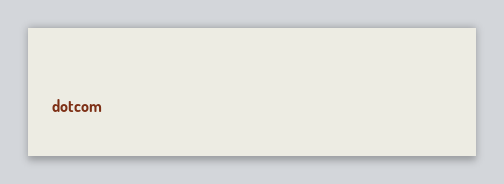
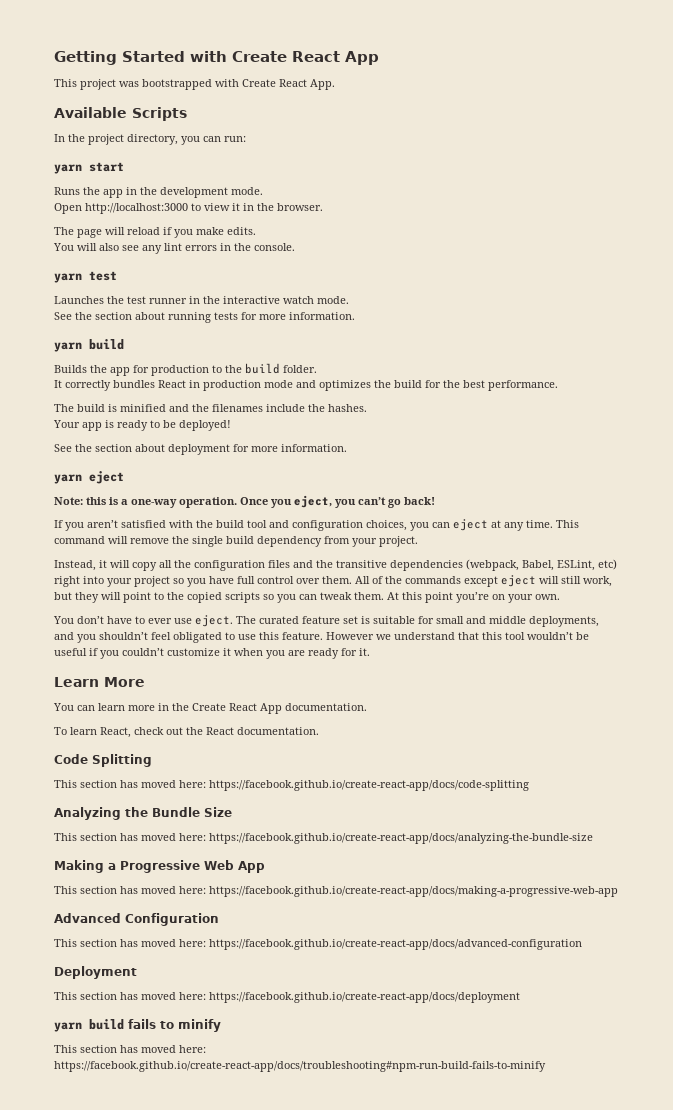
[52,99,102,112] dotcom -> [54,51,379,65] [54,79,335,90] [54,107,187,121] [54,134,246,145] [54,162,124,174] [54,187,263,198] [54,203,323,214] [54,227,256,238] [53,243,295,254] [54,271,117,283] [54,296,349,304] [54,312,355,323] [54,339,124,352] [54,363,317,376] [54,380,558,391] [54,404,367,412] [53,420,231,431] [54,444,347,455] [54,471,124,484] [54,495,435,508] [54,519,579,531] [54,536,418,547] [54,559,617,571] [54,575,612,587] [54,592,560,603] [53,615,599,627] [54,632,589,643] [54,648,370,659] [54,677,145,687] [53,703,367,714] [54,727,319,738] [54,754,152,767] [54,780,529,791] [54,807,232,820] [54,833,593,844] [54,860,265,873] [54,886,618,897] [54,913,219,926] [54,939,582,950] [54,966,137,979] [54,992,520,1003] [54,1019,221,1032] [54,1045,206,1053] [54,1061,546,1072] Getting Started with Create React App // This project was bootstrapped with Create React App. // Available Scripts // In the project directory, you can run: // yarn start // Runs the app in the development mode. // Open http://localhost:3000 to view it in the browser. // The page will reload if you make edits. // You will also see any lint errors in the console. // yarn test // Launches the test runner in the interactive watch mode. // See the section about running tests for more information. // yarn build // Builds the app for production to the build folder. // It correctly bundles React in production mode and optimizes the build for the best performance. // The build is minified and the filenames include the hashes. // Your app is ready to be deployed! // See the section about deployment for more information. // yarn eject // Note: this is a one-way operation. Once you eject, you can’t go back! // If you aren’t satisfied with the build tool and configuration choices, you can eject at any time. This command will remove the single build dependency from your project. // Instead, it will copy all the configuration files and the transitive dependencies (webpack, Babel, ESLint, etc) right into your project so you have full control over them. All of the commands except eject will still work, but they will point to the copied scripts so you can tweak them. At this point you’re on your own. // You don’t have to ever use eject. The curated feature set is suitable for small and middle deployments, and you shouldn’t feel obligated to use this feature. However we understand that this tool wouldn’t be useful if you couldn’t customize it when you are ready for it. // Learn More // You can learn more in the Create React App documentation. // To learn React, check out the React documentation. // Code Splitting // This section has moved here: https://facebook.github.io/create-react-app/docs/code-splitting // Analyzing the Bundle Size // This section has moved here: https://facebook.github.io/create-react-app/docs/analyzing-the-bundle-size // Making a Progressive Web App // This section has moved here: https://facebook.github.io/create-react-app/docs/making-a-progressive-web-app // Advanced Configuration // This section has moved here: https://facebook.github.io/create-react-app/docs/advanced-configuration // Deployment // This section has moved here: https://facebook.github.io/create-react-app/docs/deployment // yarn build fails to minify // This section has moved here: https://facebook.github.io/create-react-app/docs/troubleshooting#npm-run-build-fails-to-minify

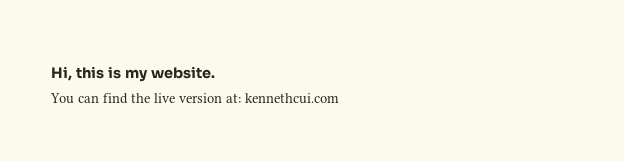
[54,51,379,65] [54,79,335,90] [54,107,187,121] [54,134,246,145] [54,162,124,174] [54,187,263,198] [54,203,323,214] [54,227,256,238] [53,243,295,254] [54,271,117,283] [54,296,349,304] [54,312,355,323] [54,339,124,352] [54,363,317,376] [54,380,558,391] [54,404,367,412] [53,420,231,431] [54,444,347,455] [54,471,124,484] [54,495,435,508] [54,519,579,531] [54,536,418,547] [54,559,617,571] [54,575,612,587] [54,592,560,603] [53,615,599,627] [54,632,589,643] [54,648,370,659] [54,677,145,687] [53,703,367,714] [54,727,319,738] [54,754,152,767] [54,780,529,791] [54,807,232,820] [54,833,593,844] [54,860,265,873] [54,886,618,897] [54,913,219,926] [54,939,582,950] [54,966,137,979] [54,992,520,1003] [54,1019,221,1032] [54,1045,206,1053] [54,1061,546,1072] Getting Started with Create React App // This project was bootstrapped with Create React App. // Available Scripts // In the project directory, you can run: // yarn start // Runs the app in the development mode. // Open http://localhost:3000 to view it in the browser. // The page will reload if you make edits. // You will also see any lint errors in the console. // yarn test // Launches the test runner in the interactive watch mode. // See the section about running tests for more information. // yarn build // Builds the app for production to the build folder. // It correctly bundles React in production mode and optimizes the build for the best performance. // The build is minified and the filenames include the hashes. // Your app is ready to be deployed! // See the section about deployment for more information. // yarn eject // Note: this is a one-way operation. Once you eject, you can’t go back! // If you aren’t satisfied with the build tool and configuration choices, you can eject at any time. This command will remove the single build dependency from your project. // Instead, it will copy all the configuration files and the transitive dependencies (webpack, Babel, ESLint, etc) right into your project so you have full control over them. All of the commands except eject will still work, but they will point to the copied scripts so you can tweak them. At this point you’re on your own. // You don’t have to ever use eject. The curated feature set is suitable for small and middle deployments, and you shouldn’t feel obligated to use this feature. However we understand that this tool wouldn’t be useful if you couldn’t customize it when you are ready for it. // Learn More // You can learn more in the Create React App documentation. // To learn React, check out the React documentation. // Code Splitting // This section has moved here: https://facebook.github.io/create-react-app/docs/code-splitting // Analyzing the Bundle Size // This section has moved here: https://facebook.github.io/create-react-app/docs/analyzing-the-bundle-size // Making a Progressive Web App // This section has moved here: https://facebook.github.io/create-react-app/docs/making-a-progressive-web-app // Advanced Configuration // This section has moved here: https://facebook.github.io/create-react-app/docs/advanced-configuration // Deployment // This section has moved here: https://facebook.github.io/create-react-app/docs/deployment // yarn build fails to minify // This section has moved here: https://facebook.github.io/create-react-app/docs/troubleshooting#npm-run-build-fails-to-minify -> [51,66,215,82] [50,93,339,104] Hi, this is my website. // You can find the live version at: kennethcui.com

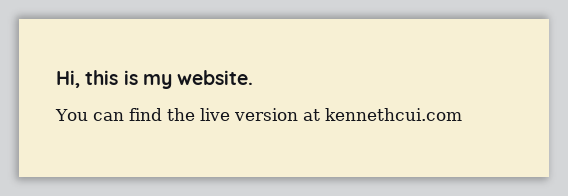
[226,93,241,103] at: -> [302,109,320,121] at

